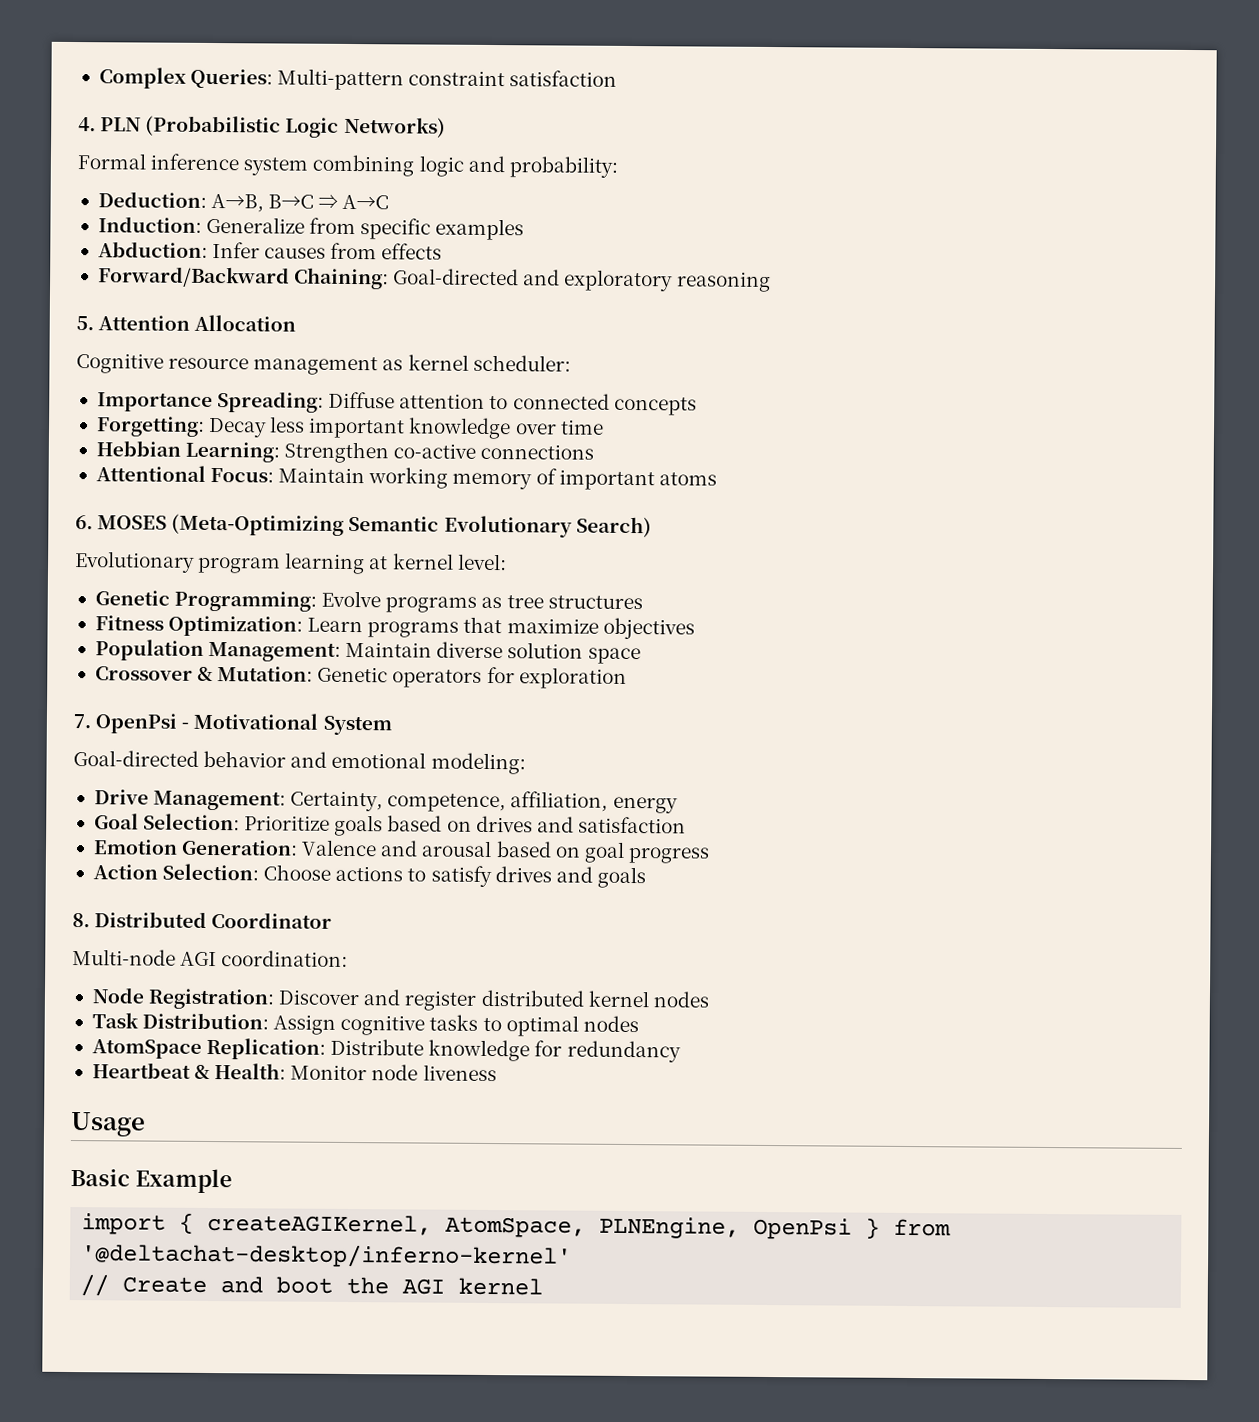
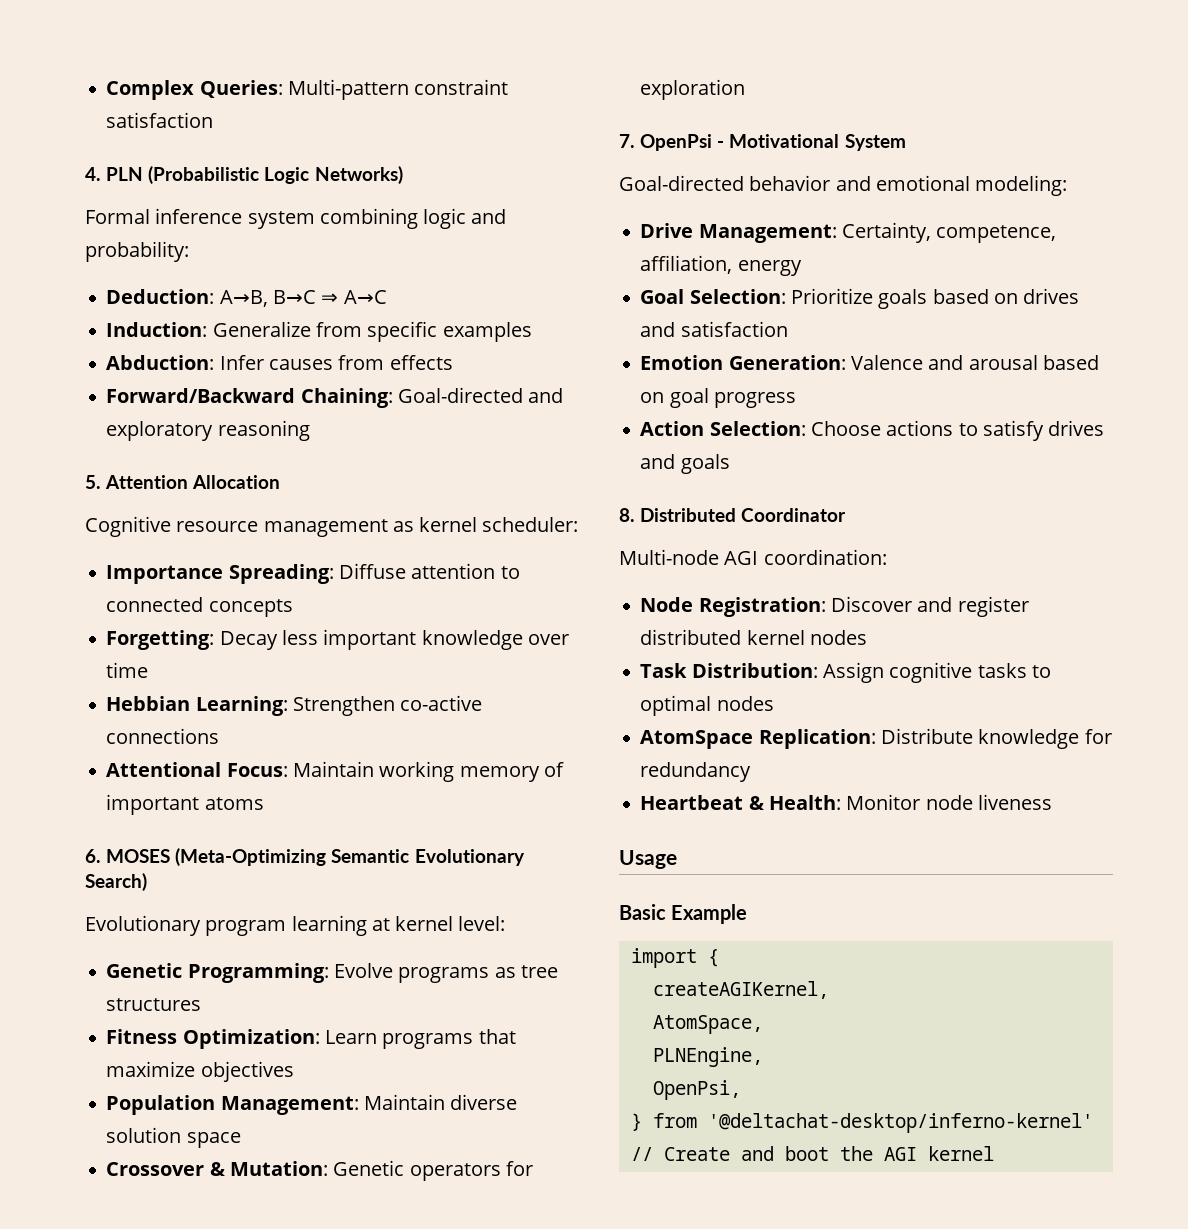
(195, 1223) none -> (719, 958) //
(433, 1224) none -> (829, 990) //
(587, 1227) none -> (763, 1024) //
[753,1217,853,1240] OpenPsi -> [652,1080,741,1100] // OpenPsi, //

